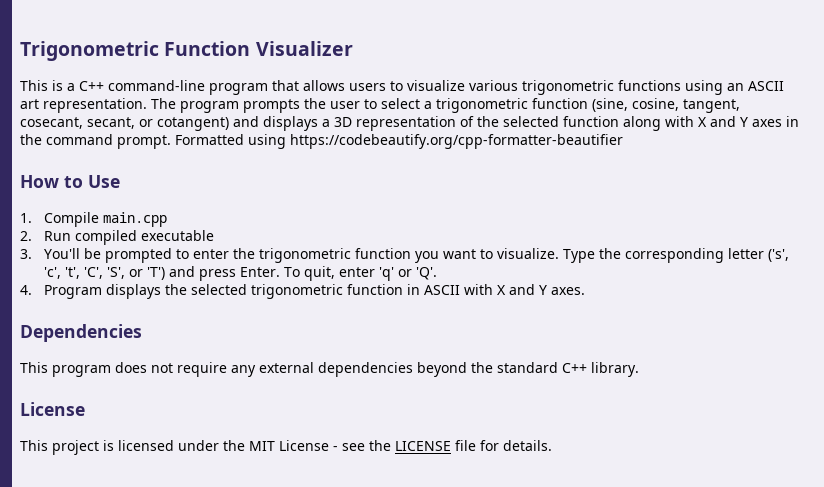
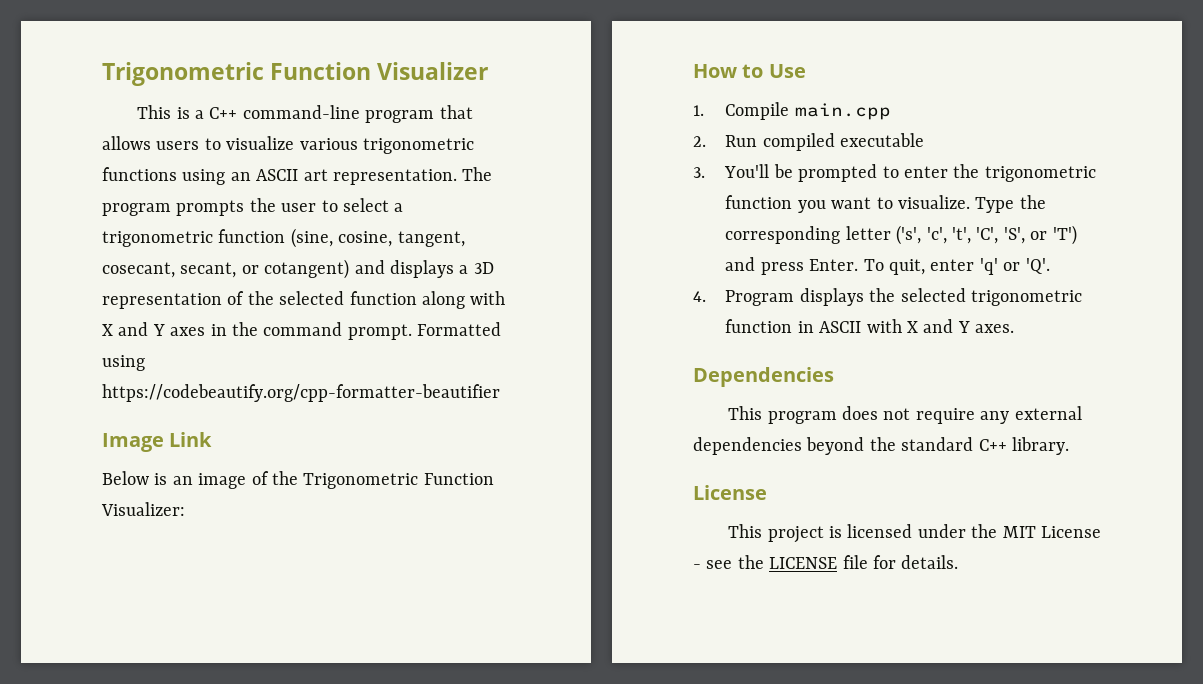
(623, 141) none -> [102,432,213,452] [102,471,494,489] [101,502,185,516] // Image Link // Below is an image of the Trigonometric Function Visualizer:

